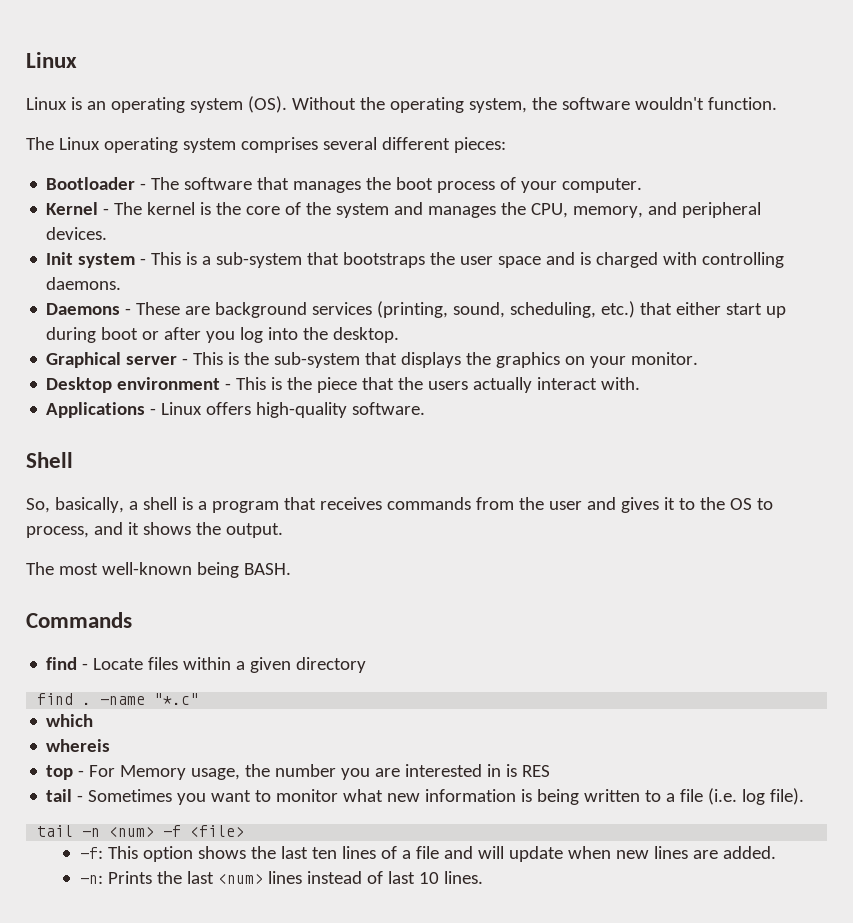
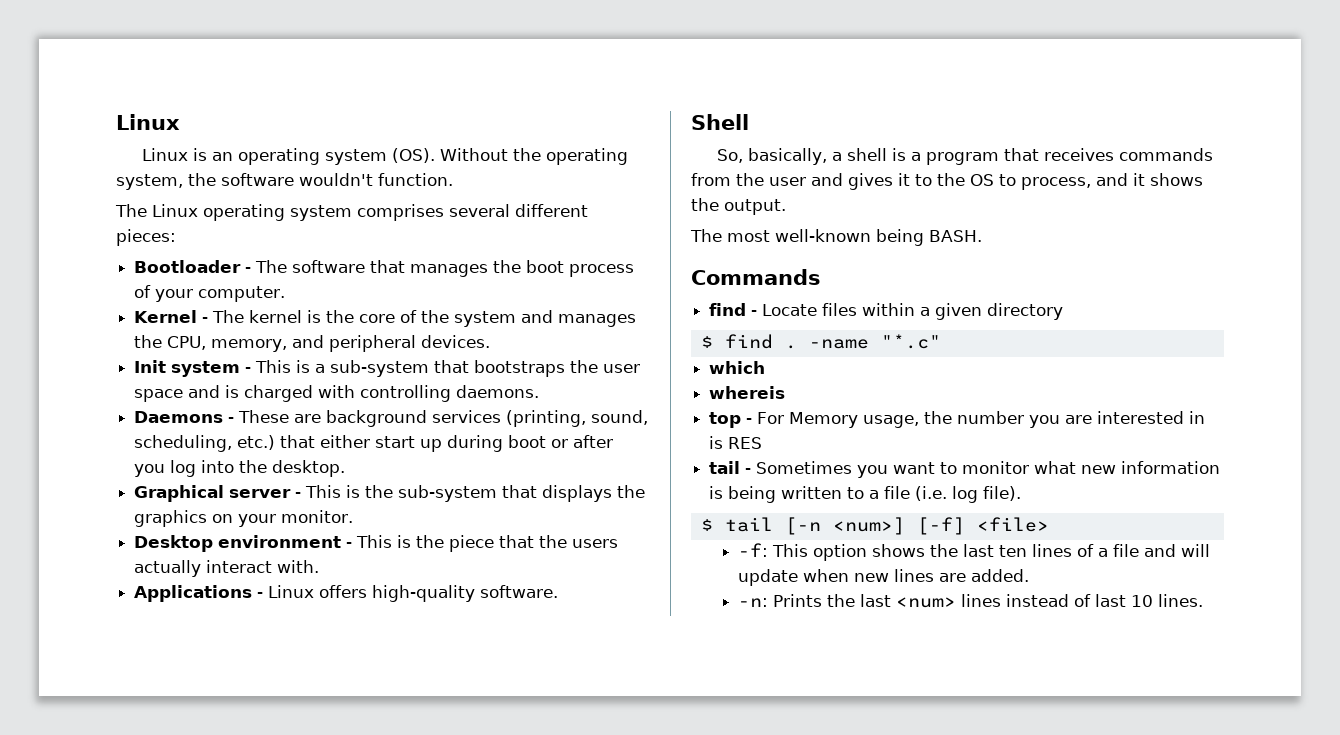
(367, 665) none -> [700,336,713,348] $
[37,825,182,837] tail -n <num> -f -> [700,517,965,535] $ tail [-n <num>] [-f]

